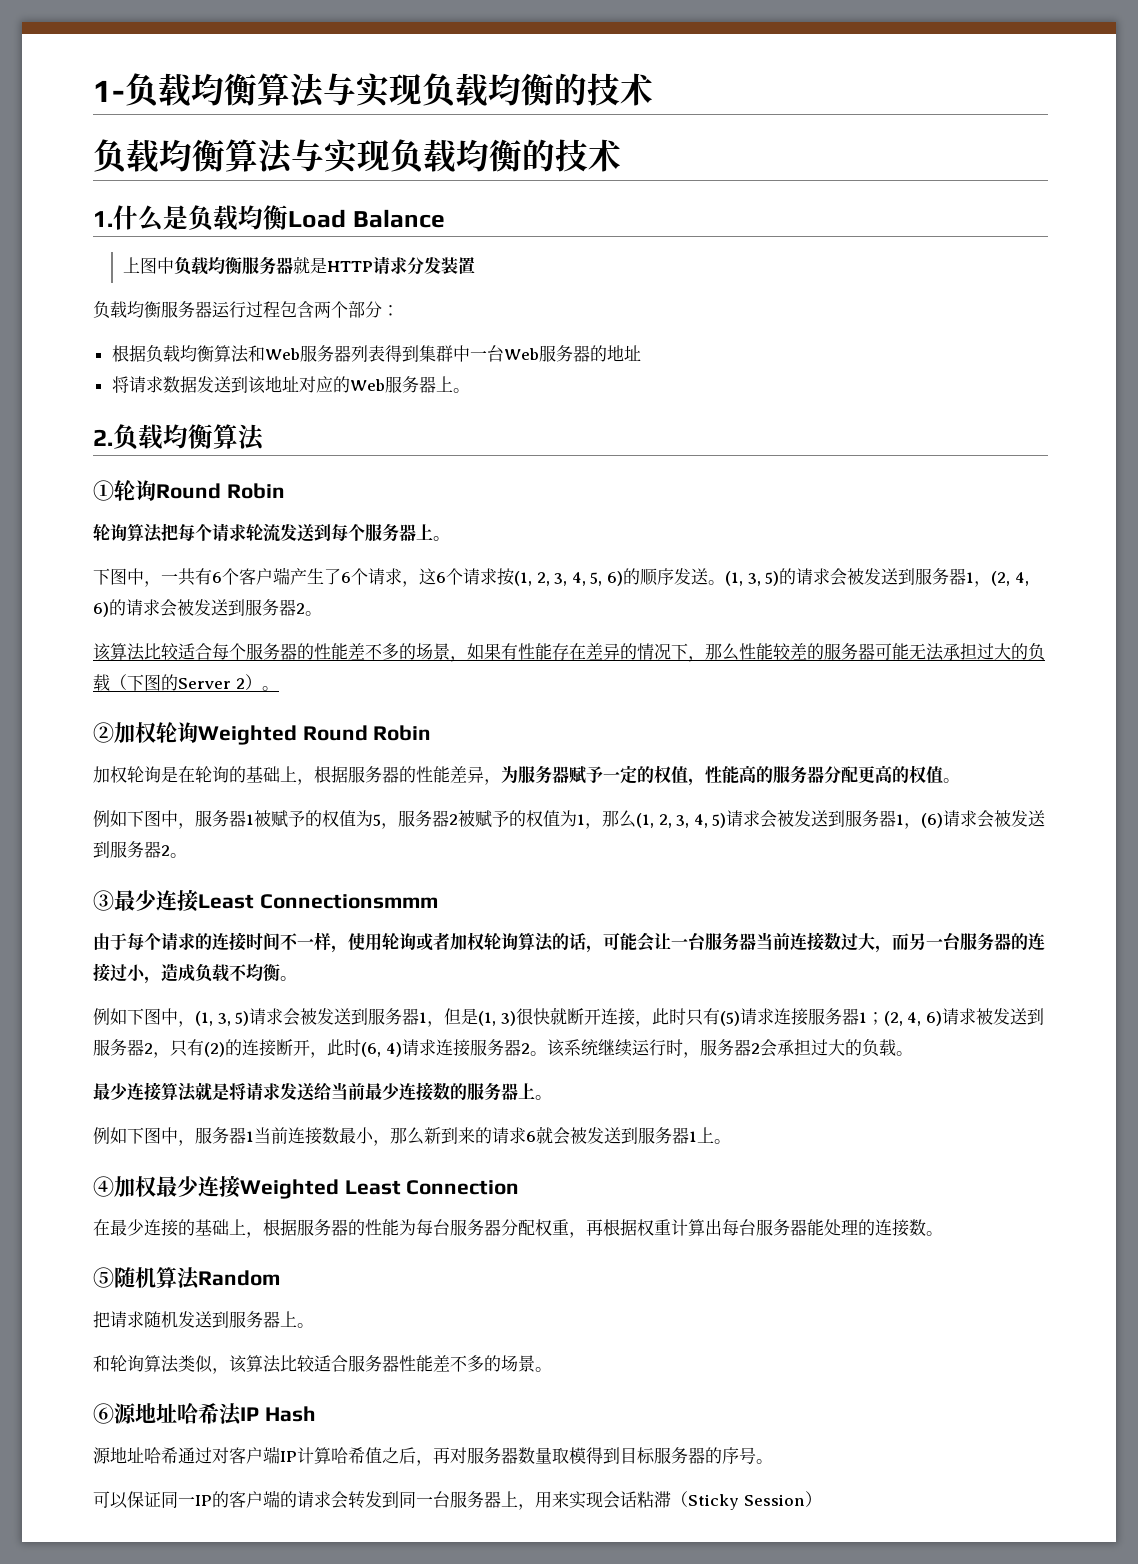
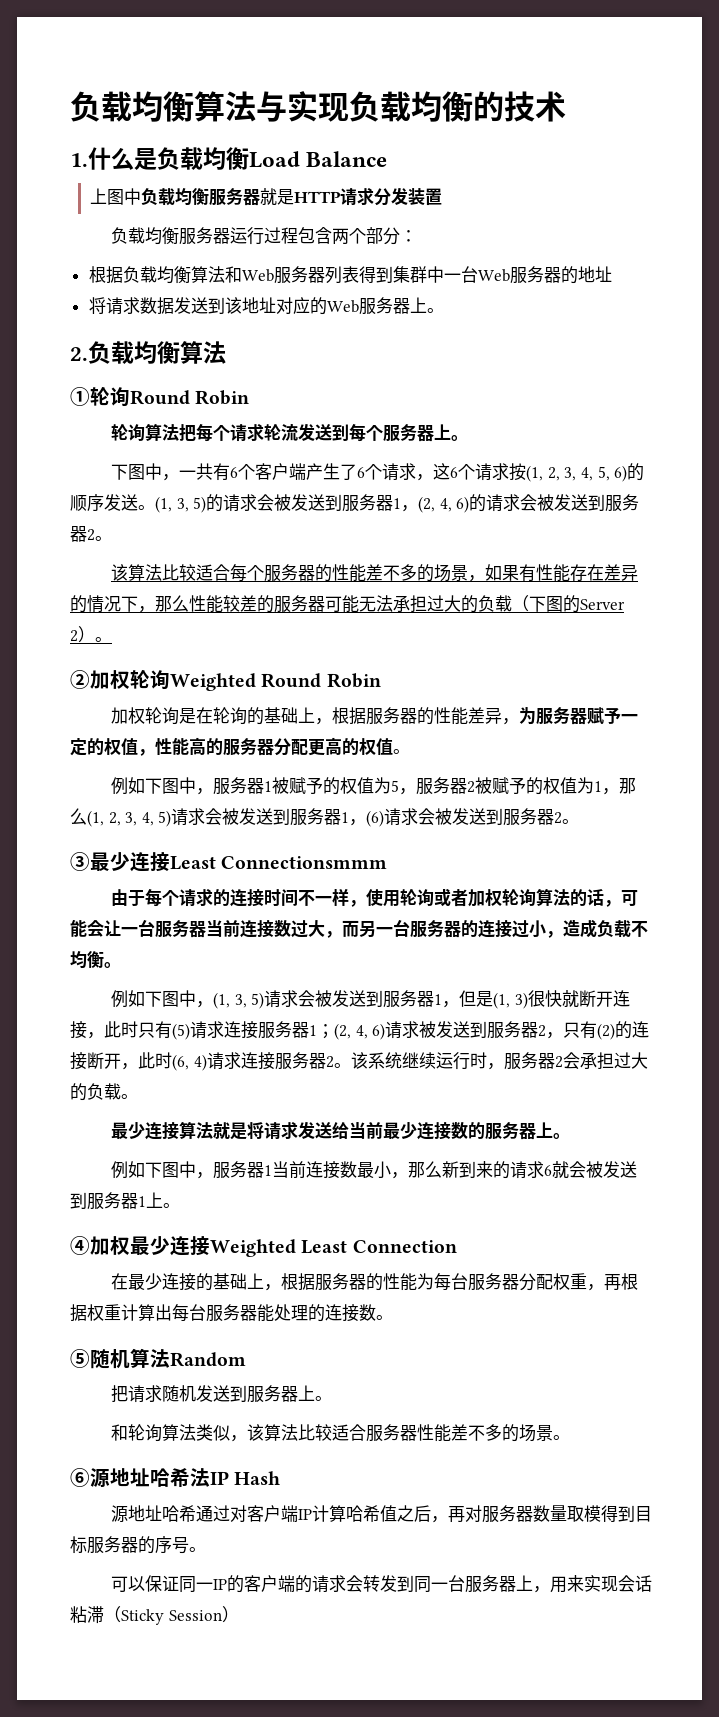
[93,73,653,108] 1-负载均衡算法与实现负载均衡的技术 // -> (70, 106) none

